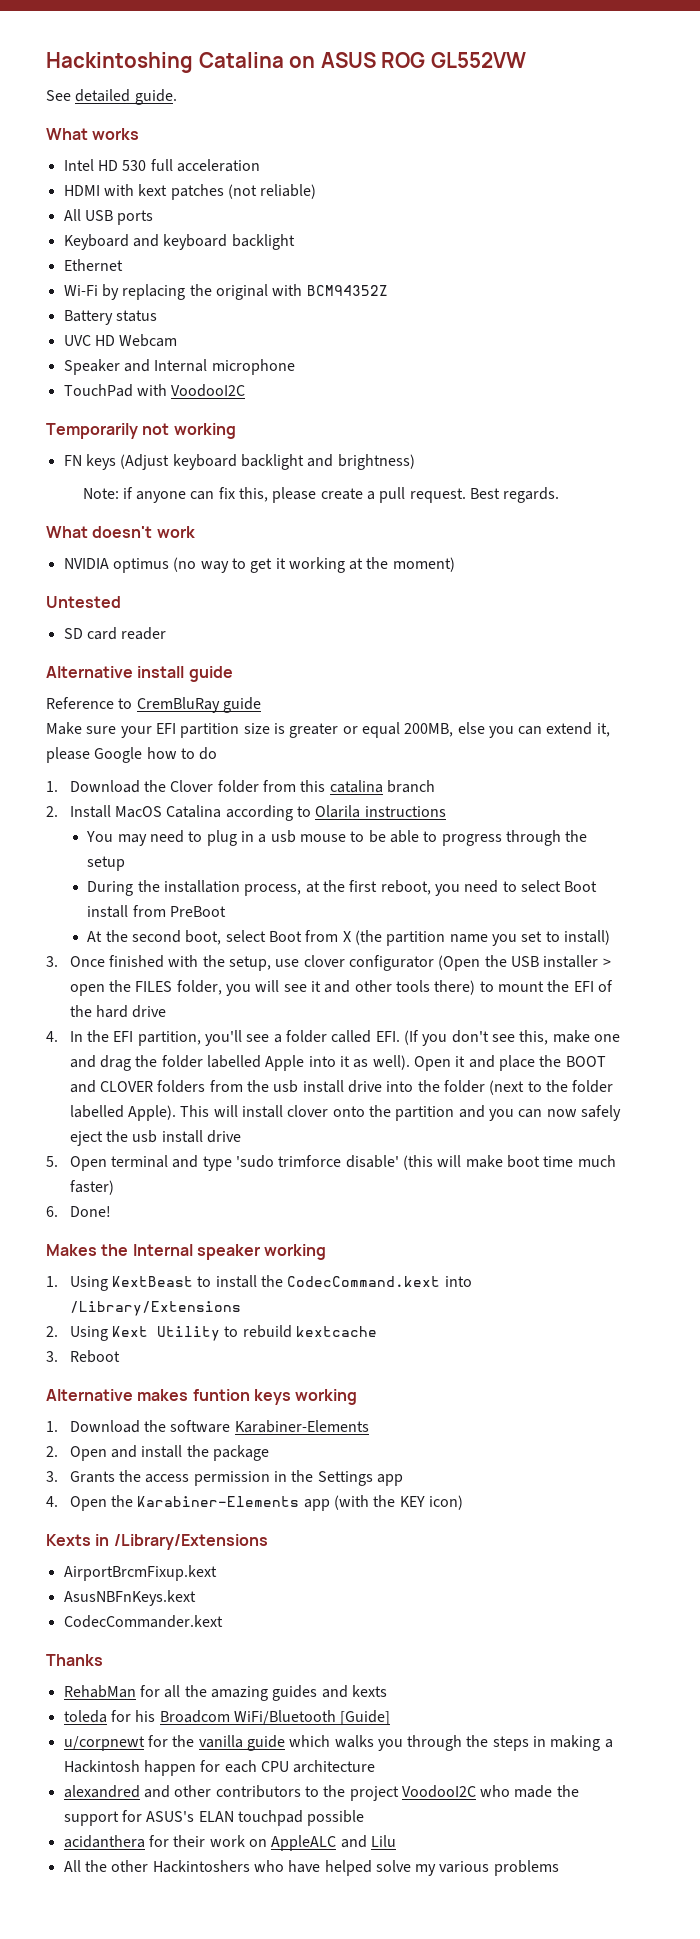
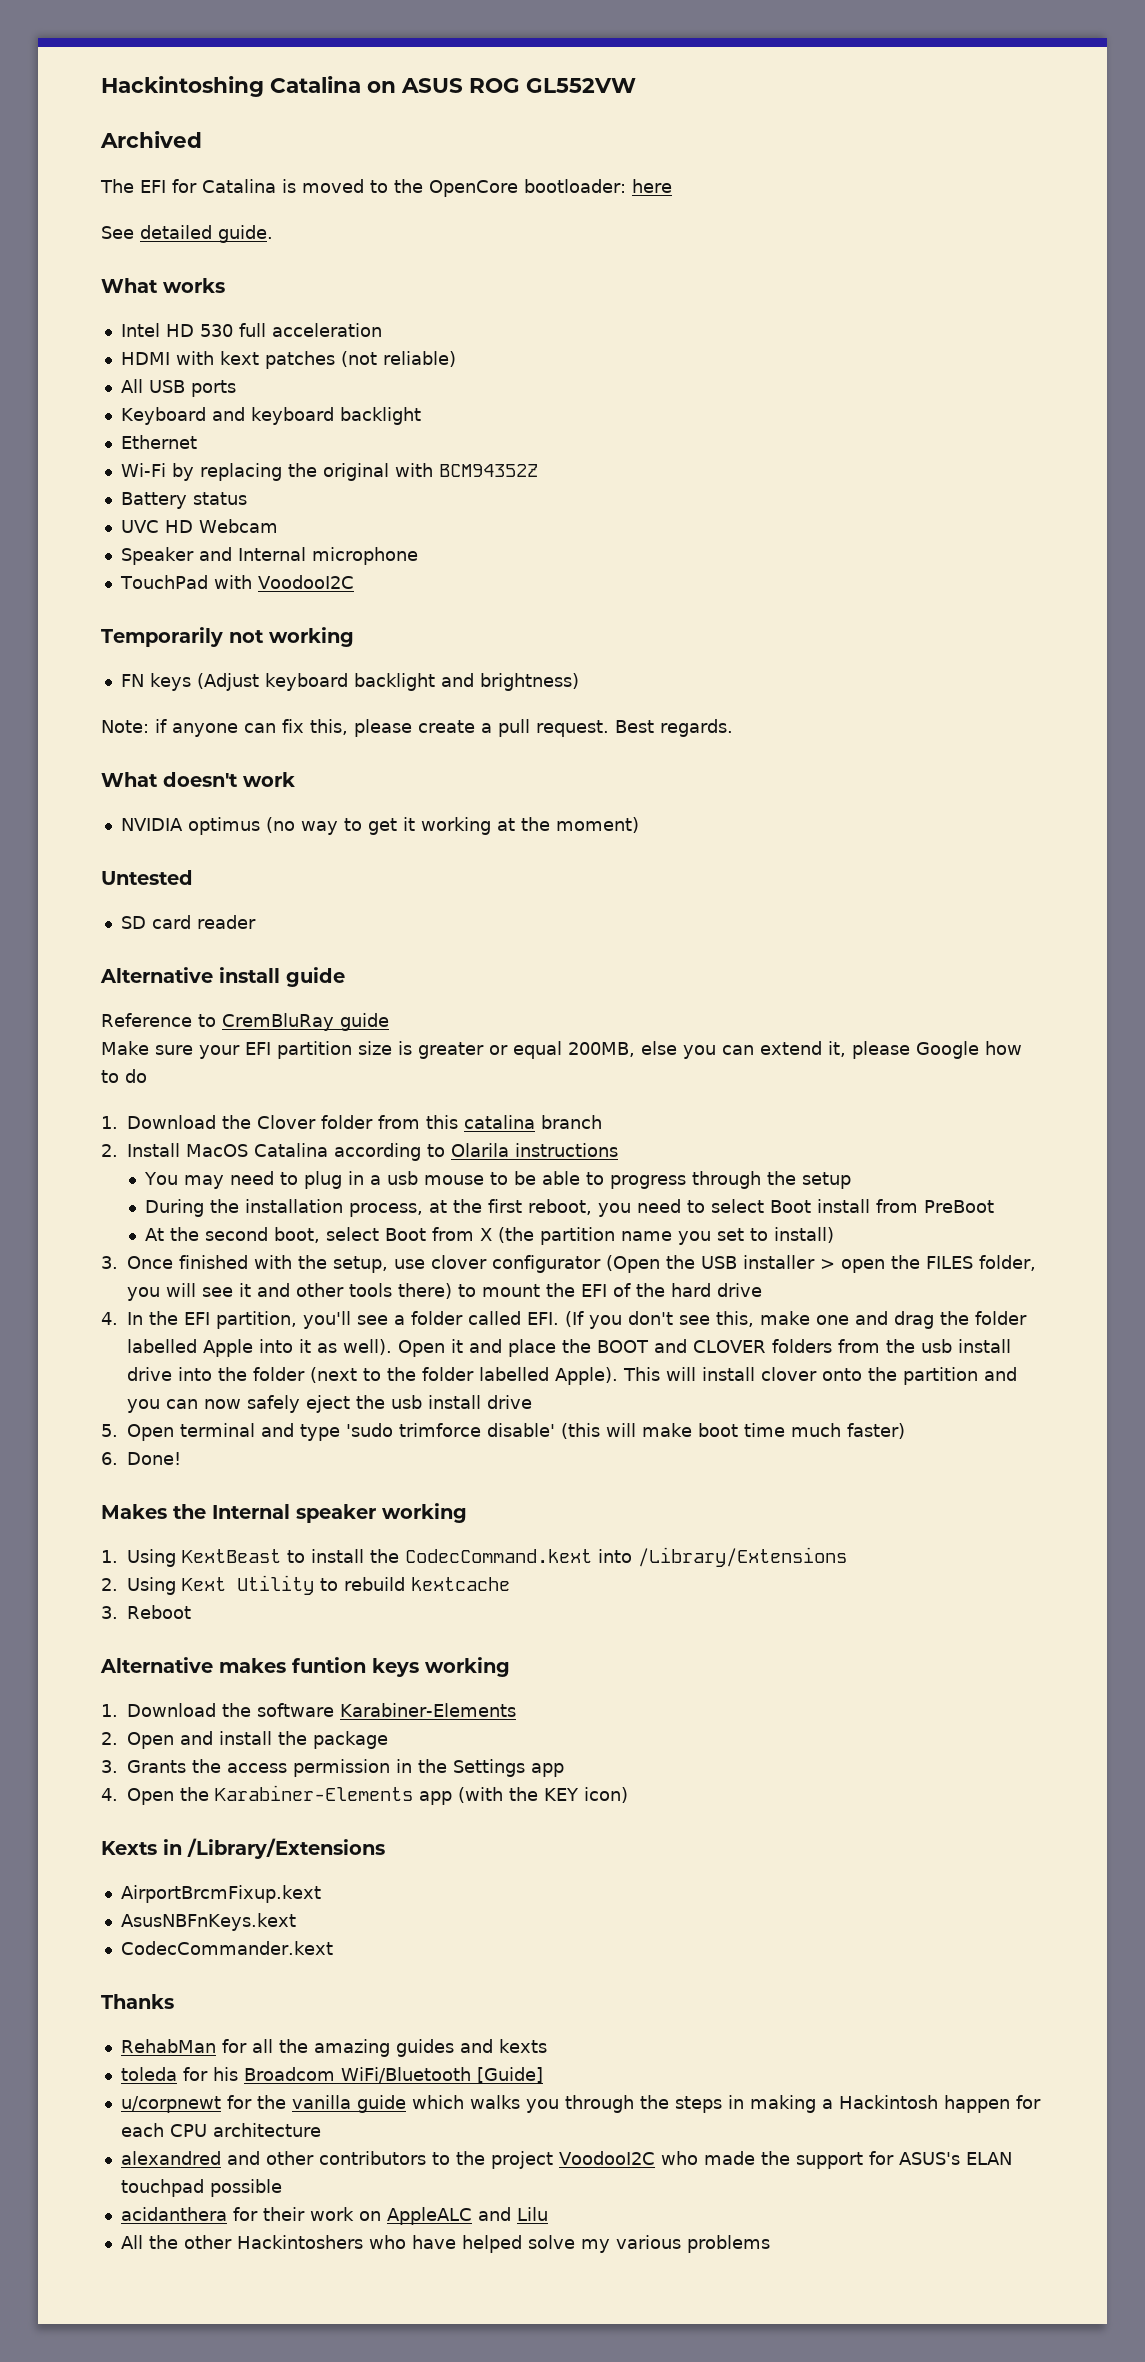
(526, 60) none -> [100,131,202,148] [100,179,672,197] // Archived // The EFI for Catalina is moved to the OpenCore bootloader: here

